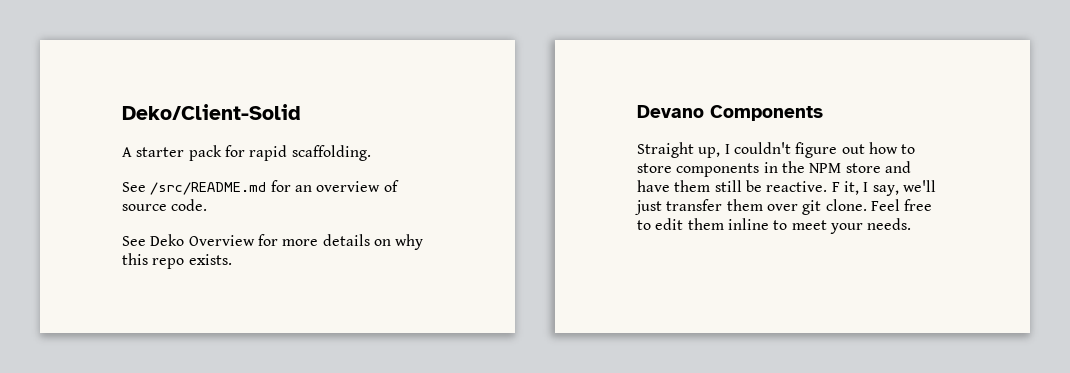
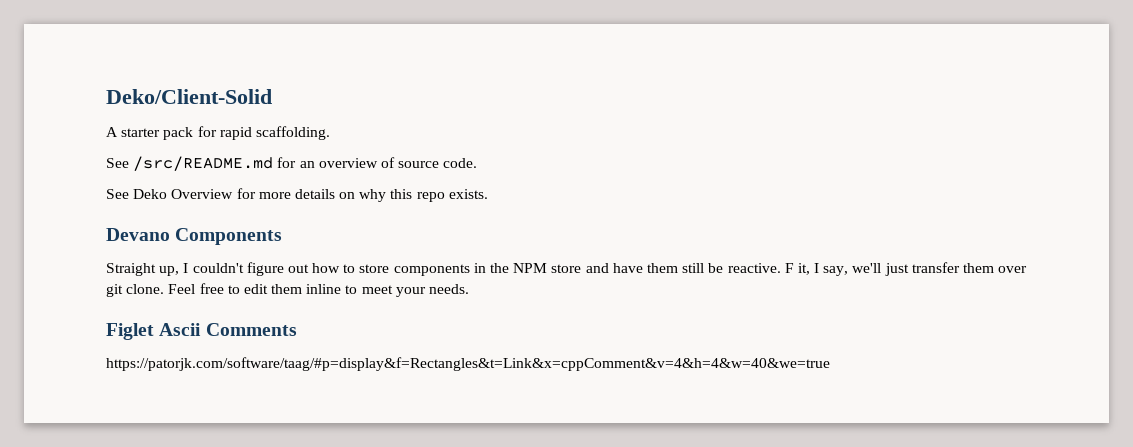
(912, 224) none -> [106,323,297,340] [106,357,830,371] // Figlet Ascii Comments // https://patorjk.com/software/taag/#p=display&f=Rectangles&t=Link&x=cppComment&v=4&h=4&w=40&we=true

